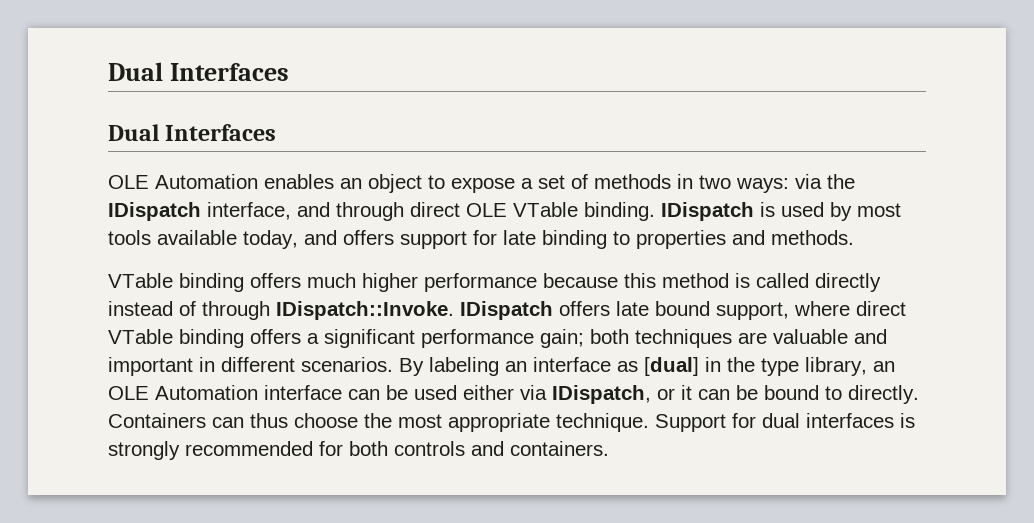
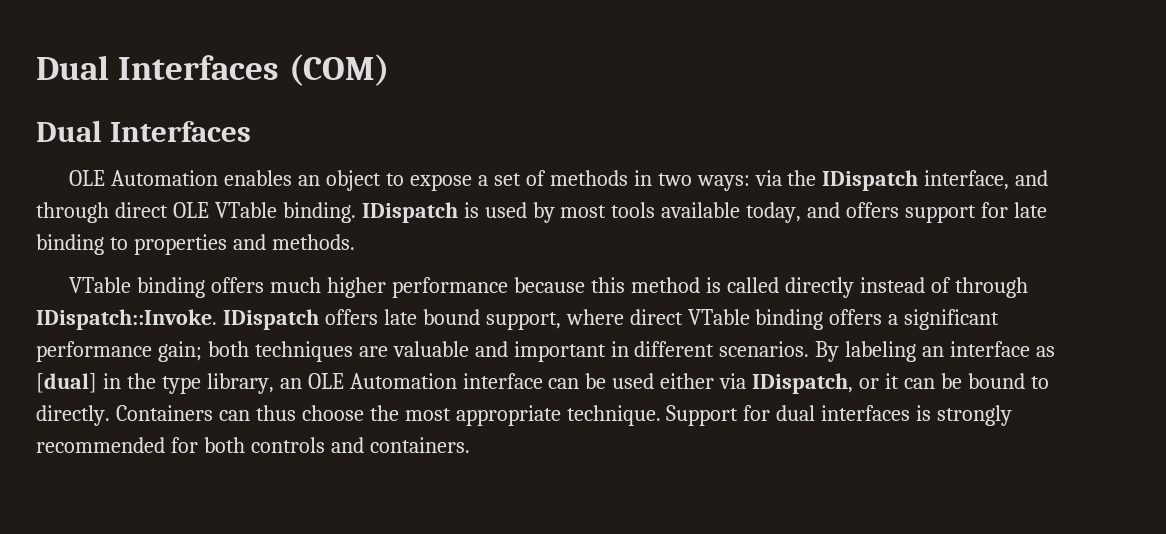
[108,62,289,81] Dual Interfaces -> [36,54,389,86] Dual Interfaces (COM)

